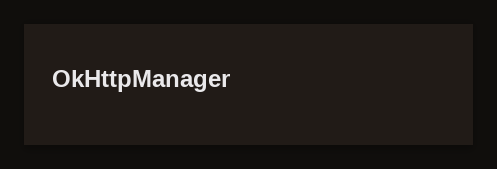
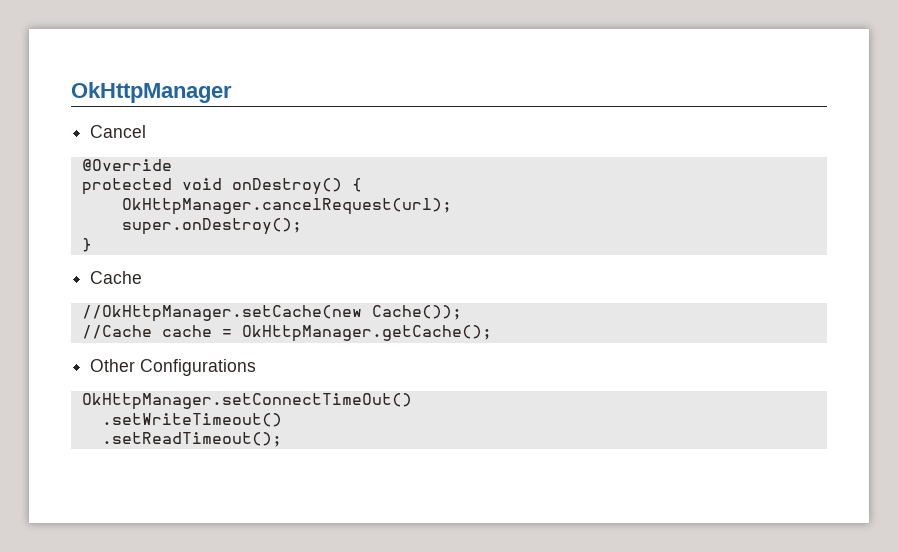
(230, 81) none -> [90,125,147,138] [81,159,172,171] [81,178,362,195] [121,198,452,215] [121,218,302,235] [81,238,92,252] [90,271,143,284] [81,305,462,322] [81,325,492,342] [90,359,257,376] [81,393,412,410] [101,413,282,427] [101,432,282,447] // Cancel // @Override // protected void onDestroy() { // OkHttpManager.cancelRequest(url); // super.onDestroy(); // } // Cache // //OkHttpManager.setCache(new Cache()); // //Cache cache = OkHttpManager.getCache(); // Other Configurations // OkHttpManager.setConnectTimeOut() // .setWriteTimeout() // .setReadTimeout();

